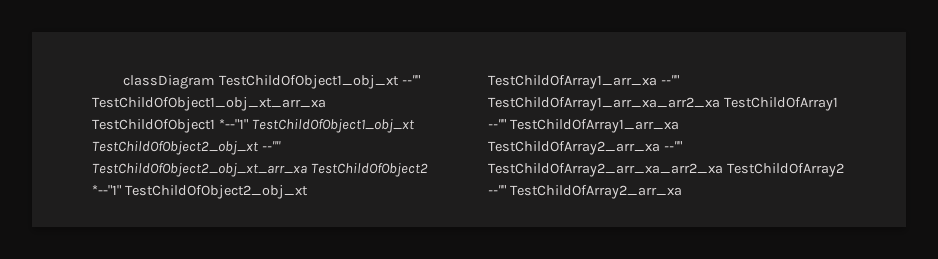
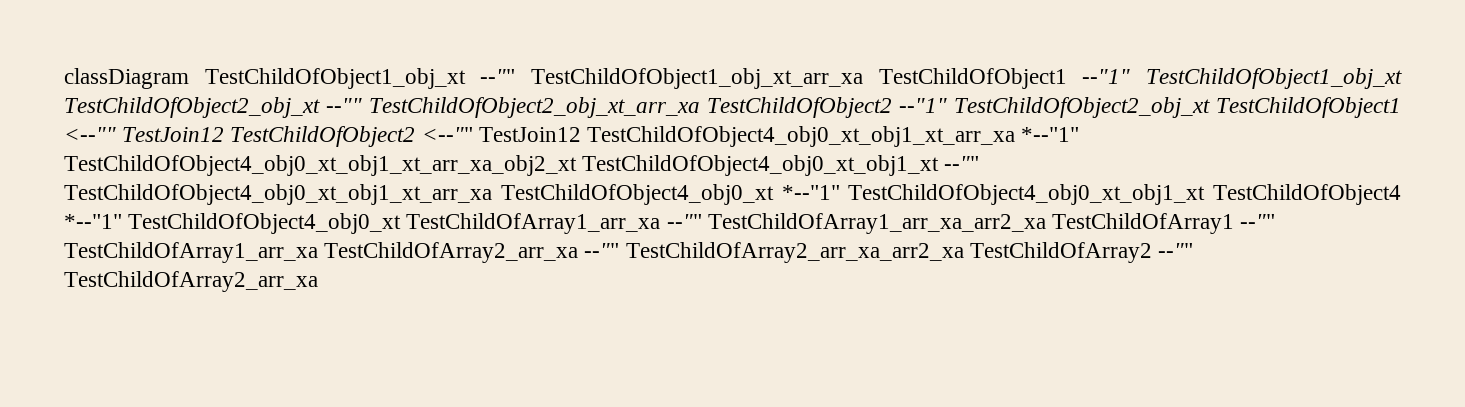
[218,119,248,129] *--"1" -> [1082,69,1131,84] --"1"
[92,185,308,199] *--"1" TestChildOfObject2_obj_xt -> [899,97,1401,118] [64,126,1080,147] [64,155,980,176] [64,184,1401,205] [64,213,402,234] --"1" TestChildOfObject2_obj_xt TestChildOfObject1 <--"" TestJoin12 TestChildOfObject2 <--"" TestJoin12 TestChildOfObject4_obj0_xt_obj1_xt_arr_xa *--"1" TestChildOfObject4_obj0_xt_obj1_xt_arr_xa_obj2_xt TestChildOfObject4_obj0_xt_obj1_xt --"" TestChildOfObject4_obj0_xt_obj1_xt_arr_xa TestChildOfObject4_obj0_xt *--"1" TestChildOfObject4_obj0_xt_obj1_xt TestChildOfObject4 *--"1" TestChildOfObject4_obj0_xt

